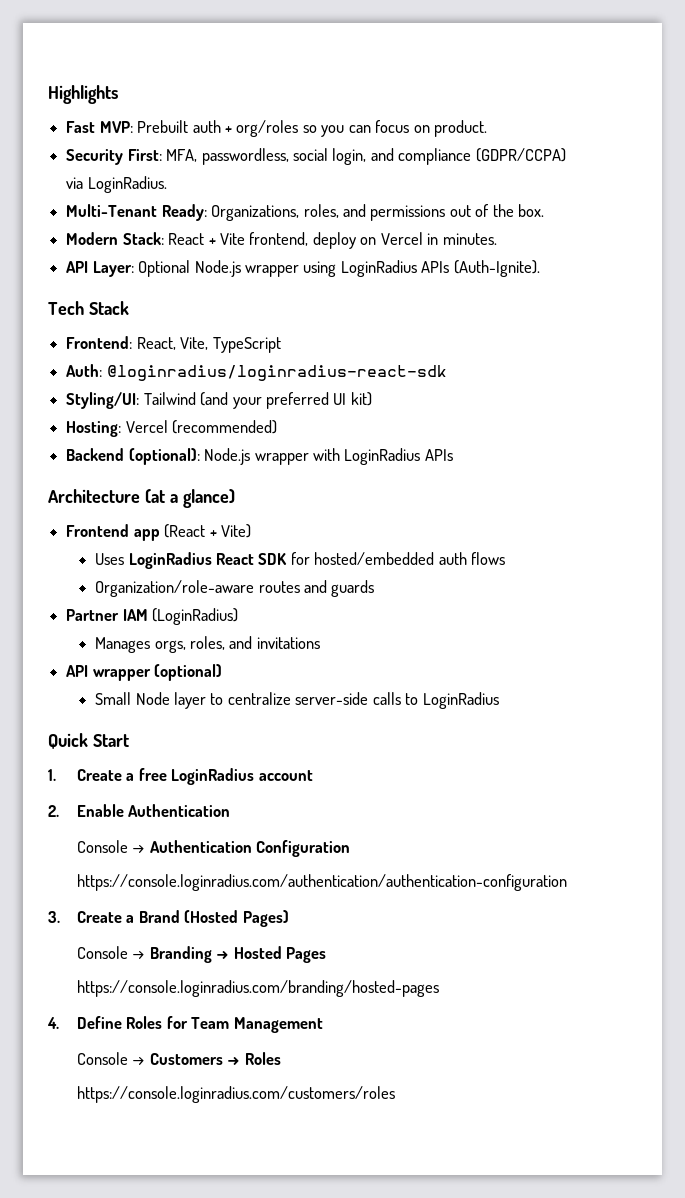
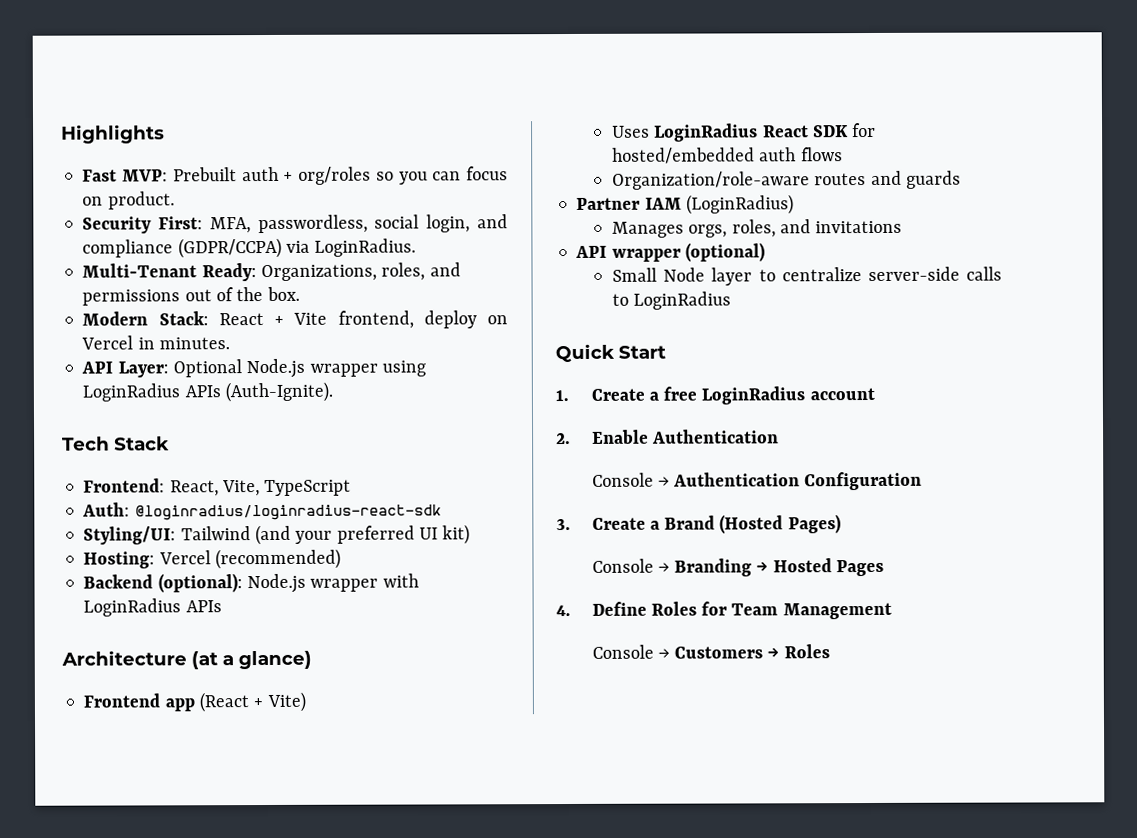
[76,874,567,891] // https://console.loginradius.com/authentication/authentication-configuration -> (923, 481) none
[76,980,439,997] // https://console.loginradius.com/branding/hosted-pages -> (884, 568) none
[76,1086,395,1103] // https://console.loginradius.com/customers/roles -> (830, 651) none

